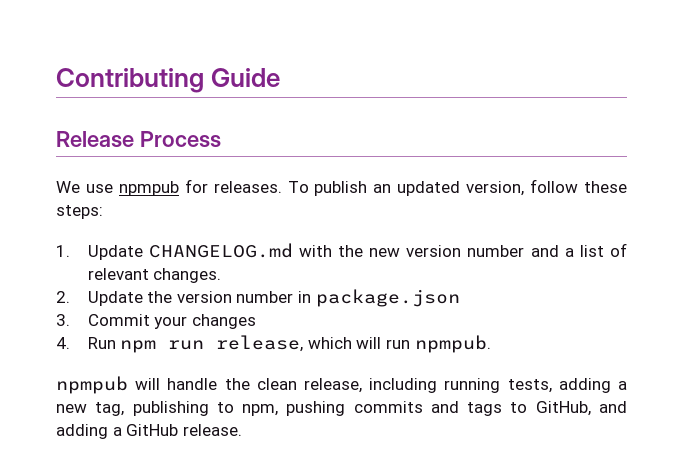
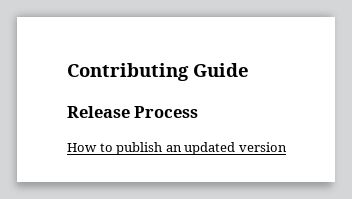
[56,179,628,196] [56,205,103,219] [56,243,627,260] [87,268,222,283] [56,289,460,307] [56,314,256,329] [56,335,491,353] [56,376,627,394] [56,401,627,416] [56,424,242,439] We use npmpub for releases. To publish an updated version, follow these steps: // 1. Update CHANGELOG.md with the new version number and a list of relevant changes. // 2. Update the version number in package.json // 3. Commit your changes // 4. Run npm run release, which will run npmpub. // npmpub will handle the clean release, including running tests, adding a new tag, publishing to npm, pushing commits and tags to GitHub, and adding a GitHub release. -> [67,142,287,155] How to publish an updated version

